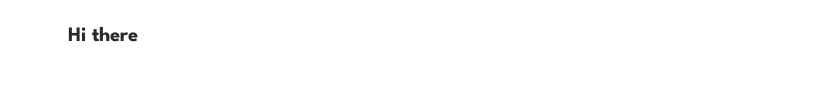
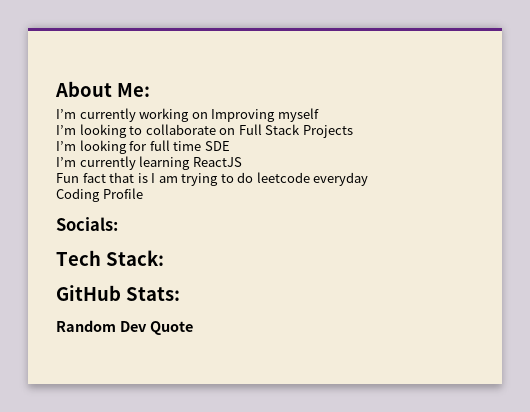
[68,26,138,42] Hi there -> [55,81,150,97] [56,108,319,122] [56,124,353,138] [56,140,230,154] [56,156,242,170] [56,172,369,186] [56,188,143,202] [56,217,118,231] [56,250,164,266] [56,285,180,301] [56,320,193,335] About Me: // I’m currently working on Improving myself // I’m looking to collaborate on Full Stack Projects // I’m looking for full time SDE // I’m currently learning ReactJS // Fun fact that is I am trying to do leetcode everyday // Coding Profile // Socials: // Tech Stack: // GitHub Stats: // Random Dev Quote

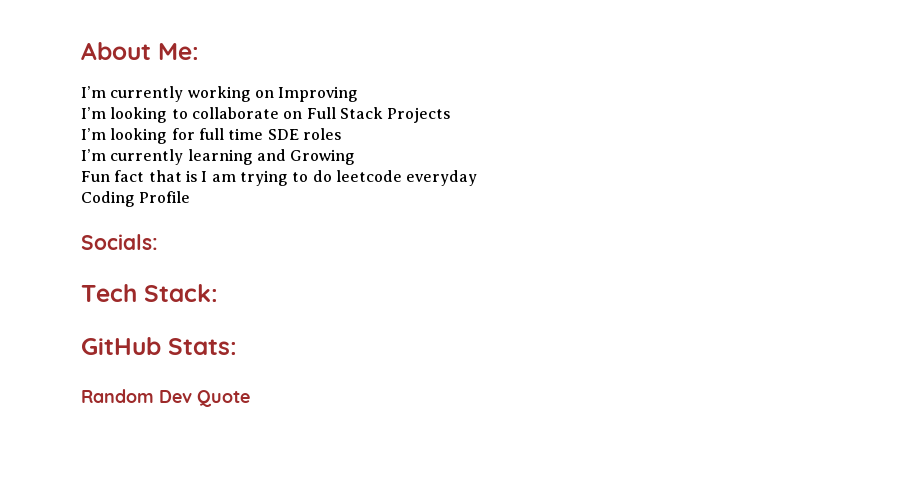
[277,108,319,122] myself -> (359, 94) none
(230, 146) none -> [302,128,341,140] roles
[192,157,242,167] ReactJS -> [256,149,356,165] and Growing

